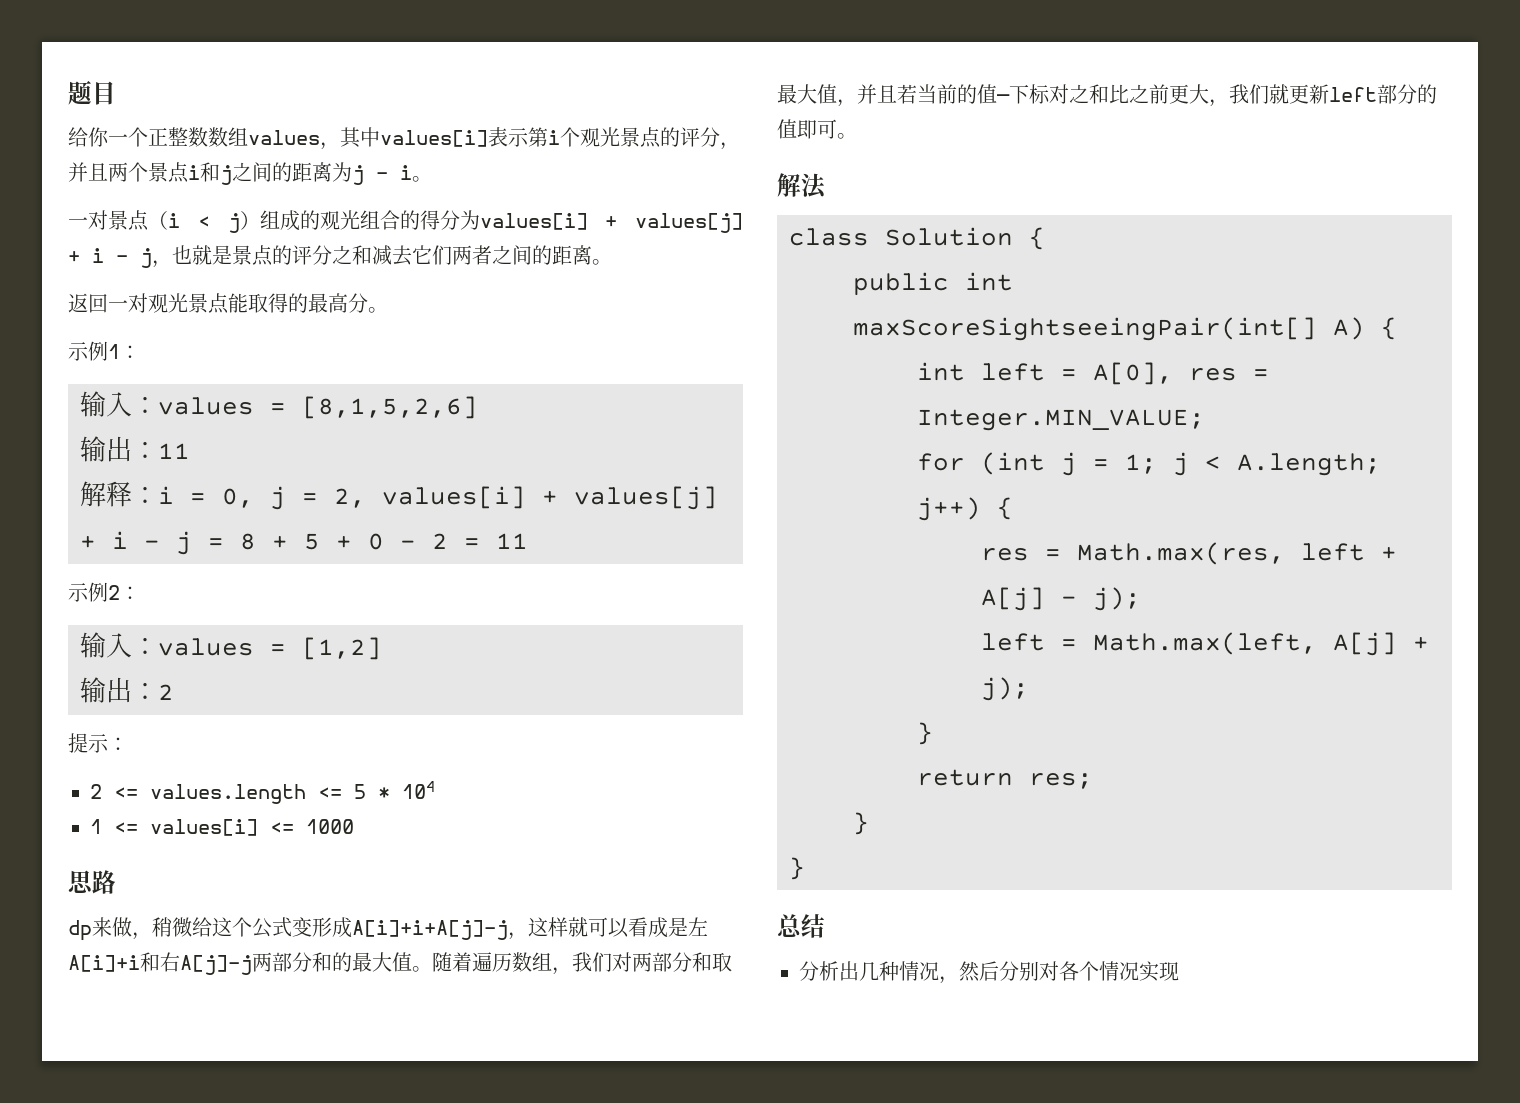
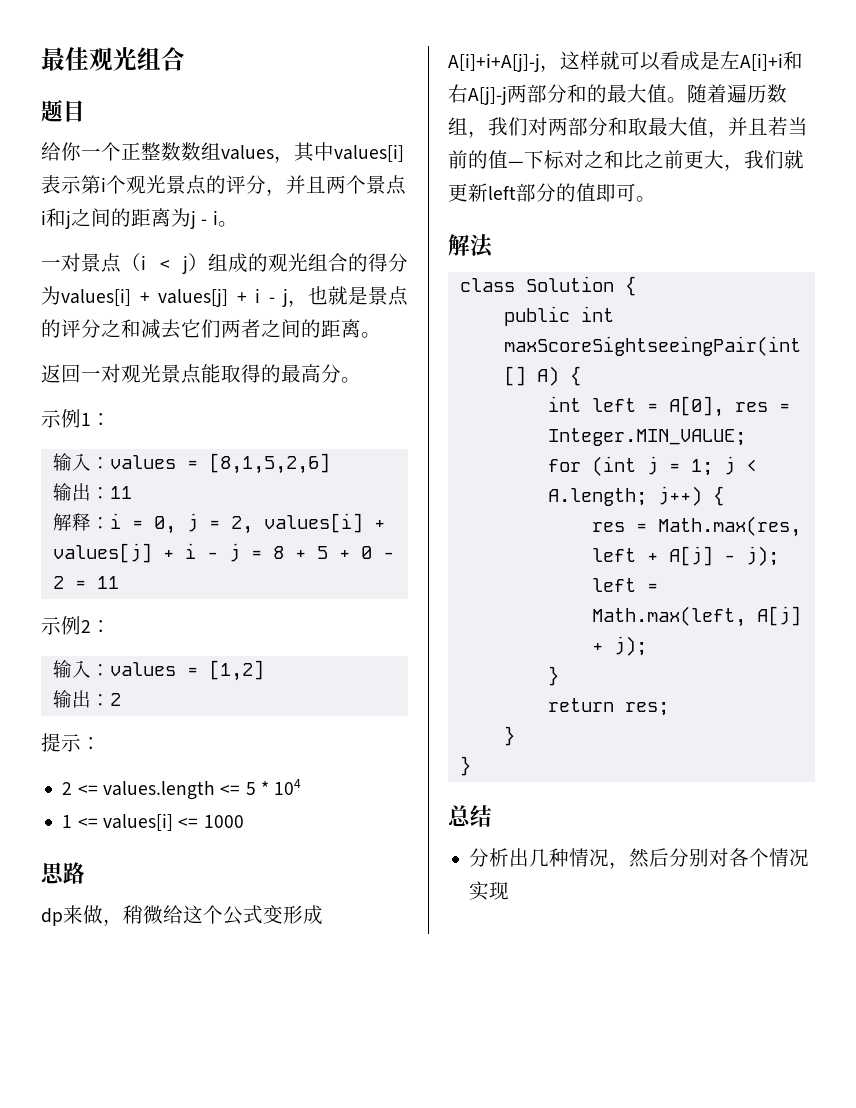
(68, 92) none -> [41,47,185,71] 最佳观光组合 //

